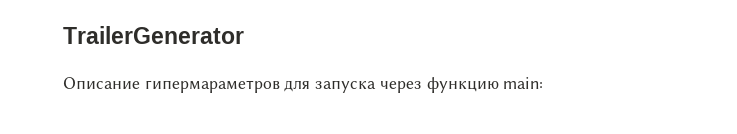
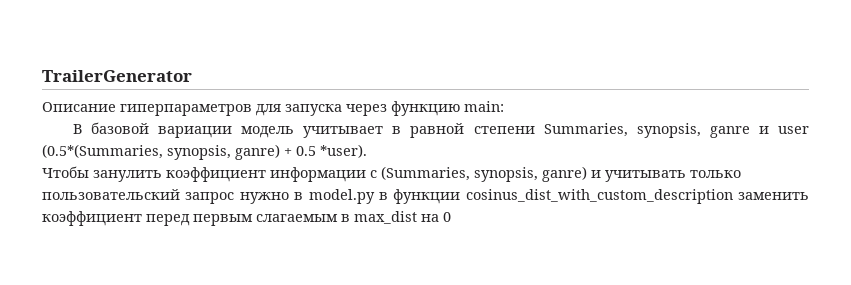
[144,80,280,93] гипермараметров -> [120,104,252,116] гиперпараметров
(544, 83) none -> [72,122,810,138] [42,144,367,160] [42,166,741,182] [42,189,809,204] [42,211,451,226] // В базовой вариации модель учитывает в равной степени Summaries, synopsis, ganre и user (0.5*(Summaries, synopsis, ganre) + 0.5 *user). // Чтобы занулить коэффициент информации с (Summaries, synopsis, ganre) и учитывать только пользовательский запрос нужно в model.py в функции cosinus_dist_with_custom_description заменить коэффициент перед первым слагаемым в max_dist на 0

